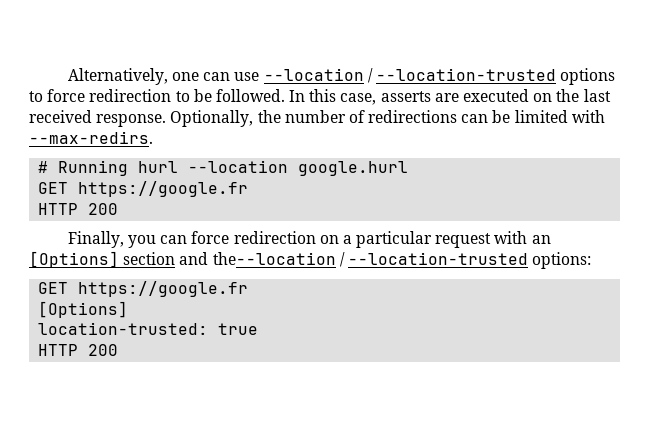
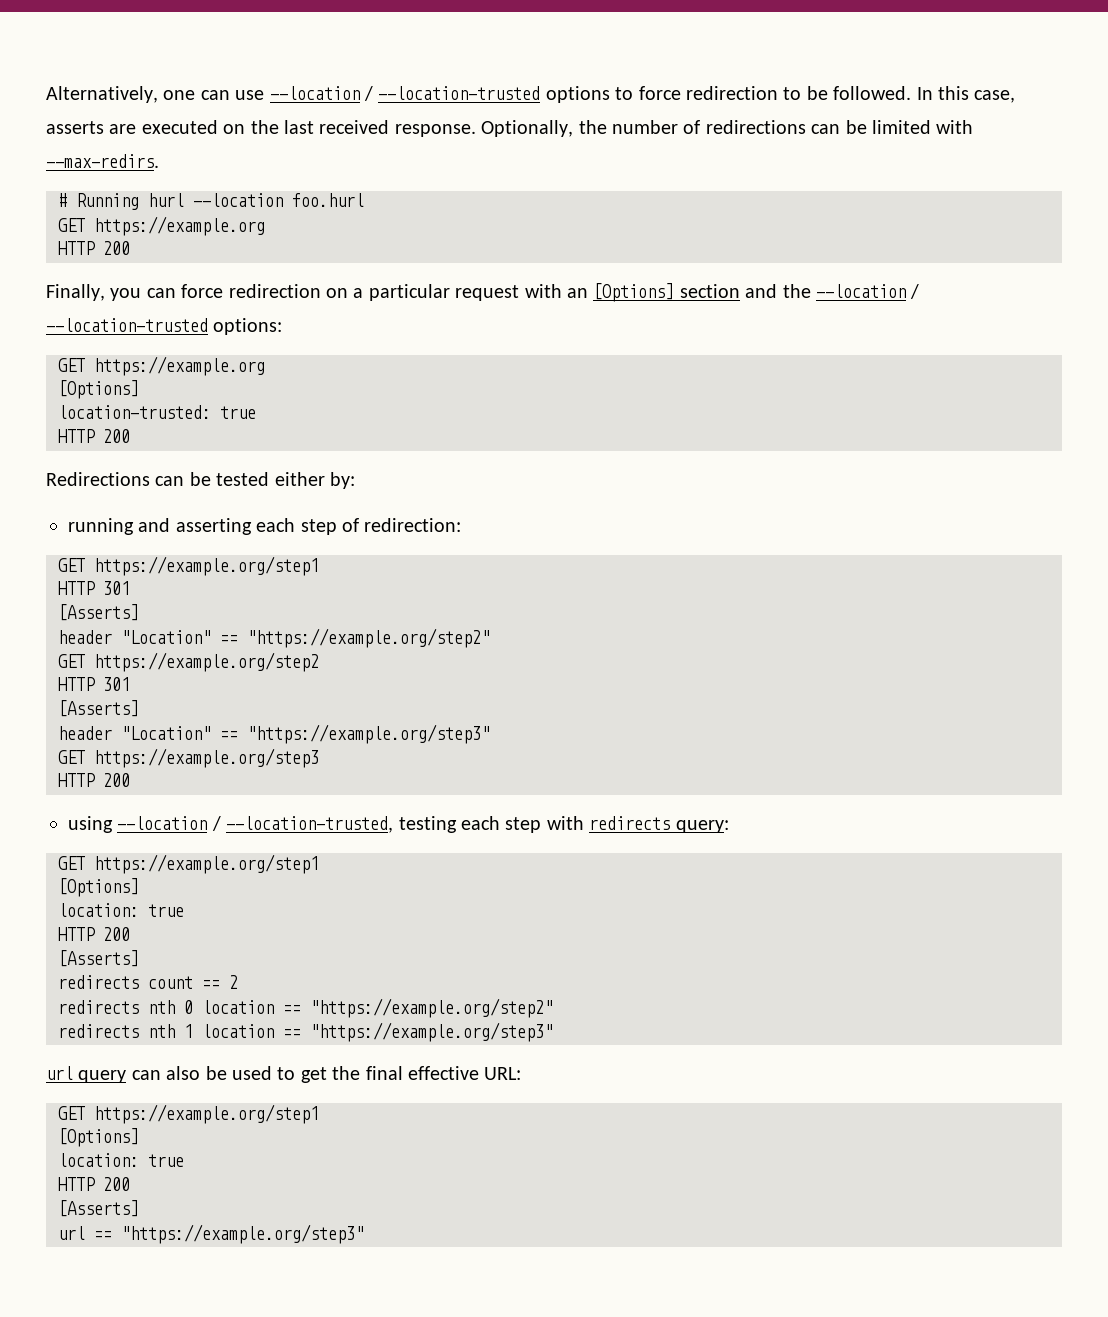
[298,161,409,176] [38,181,249,197] google.hurl // GET https://google.fr -> [292,193,364,207] [58,216,265,236] foo.hurl // GET https://example.org
[212,252,336,265] the--location -> [782,284,906,298] the --location
[78,281,249,297] https://google.fr -> [94,356,265,376] https://example.org
(119, 350) none -> [46,472,355,489] [68,518,462,535] [58,556,319,576] [58,581,130,595] [58,604,139,621] [58,628,490,648] [58,652,319,672] [58,677,130,691] [58,700,139,717] [58,724,490,744] [58,748,319,768] [58,773,130,787] [68,816,729,833] [58,854,319,874] [58,878,139,897] [58,903,184,917] [58,927,130,941] [58,950,139,967] [58,975,238,989] [58,998,553,1018] [58,1022,553,1042] [46,1066,522,1083] [58,1104,319,1124] [58,1128,139,1147] [58,1153,184,1167] [58,1177,130,1191] [58,1200,139,1217] [58,1224,364,1244] // Redirections can be tested either by: // running and asserting each step of redirection: // GET https://example.org/step1 // HTTP 301 // [Asserts] // header "Location" == "https://example.org/step2" // GET https://example.org/step2 // HTTP 301 // [Asserts] // header "Location" == "https://example.org/step3" // GET https://example.org/step3 // HTTP 200 // using --location / --location-trusted, testing each step with redirects query: // GET https://example.org/step1 // [Options] // location: true // HTTP 200 // [Asserts] // redirects count == 2 // redirects nth 0 location == "https://example.org/step2" // redirects nth 1 location == "https://example.org/step3" // url query can also be used to get the final effective URL: // GET https://example.org/step1 // [Options] // location: true // HTTP 200 // [Asserts] // url == "https://example.org/step3"

